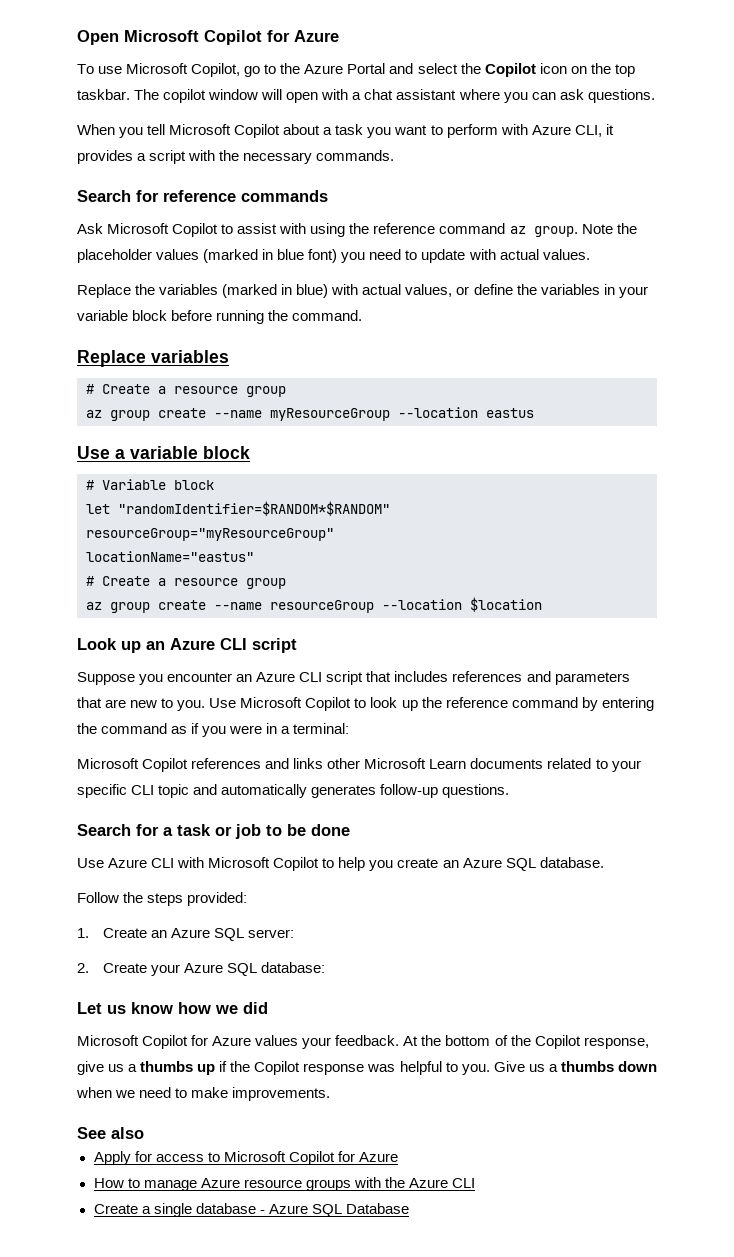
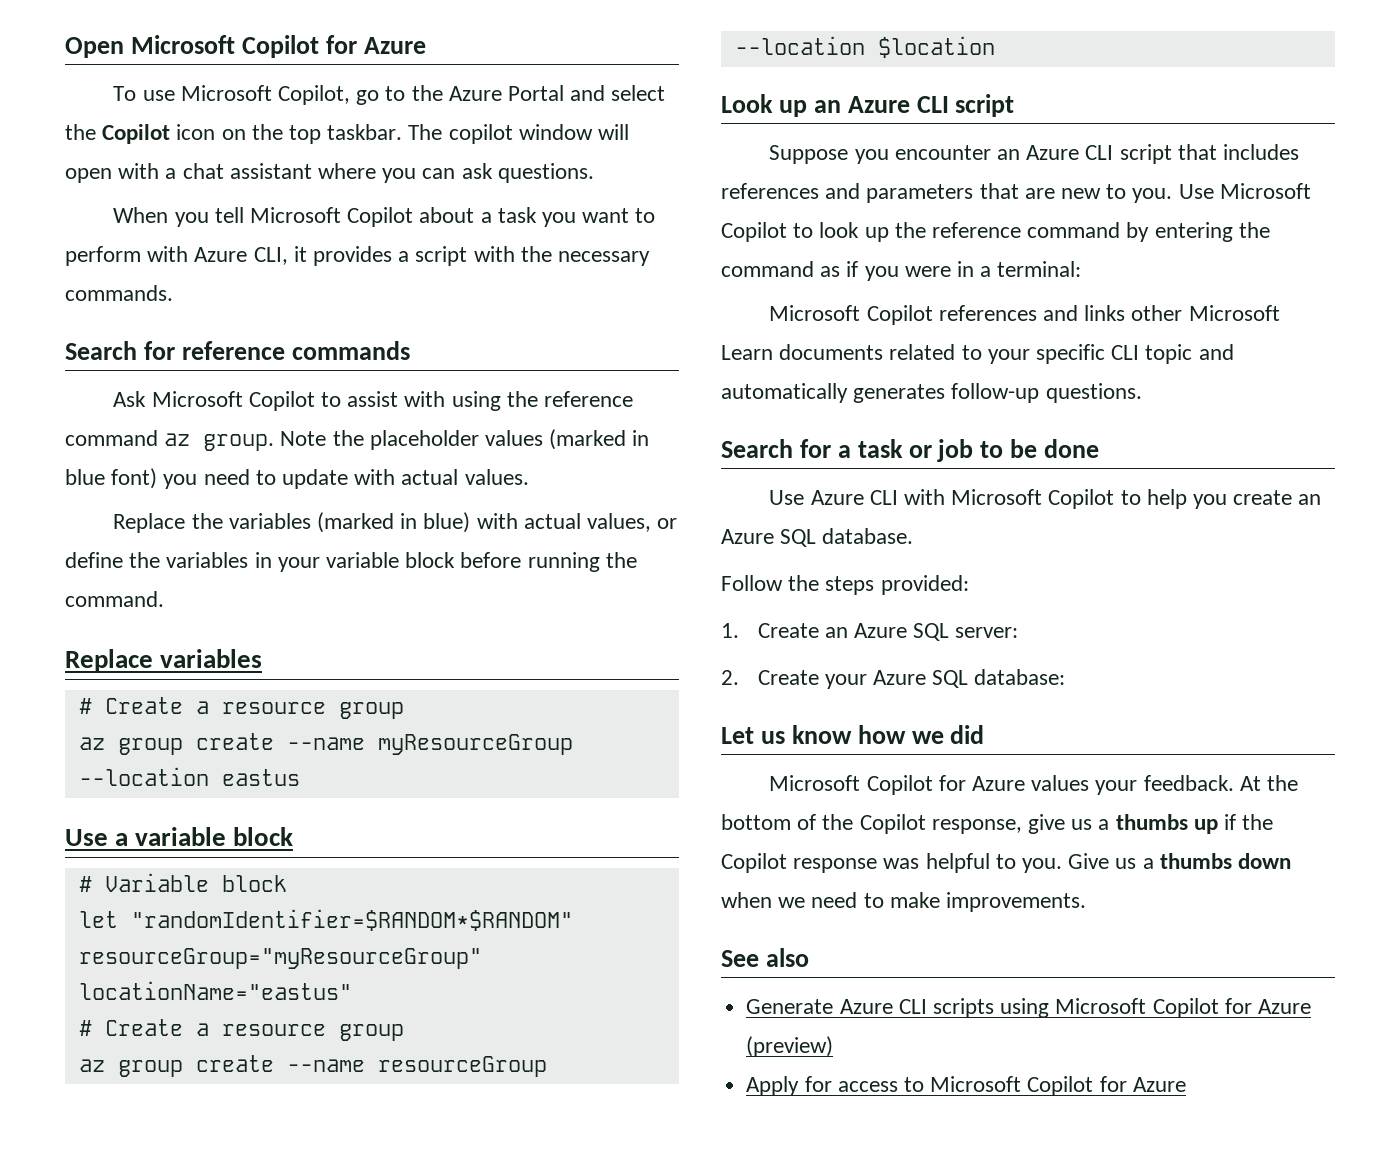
(144, 1133) none -> [746,998,1311,1018] [746,1036,834,1057] // Generate Azure CLI scripts using Microsoft Copilot for Azure (preview)
[93,1177,475,1191] [93,1203,409,1217] // How to manage Azure resource groups with the Azure CLI // Create a single database - Azure SQL Database -> (1186, 1084) none

